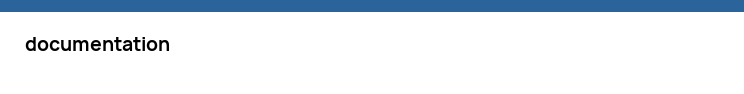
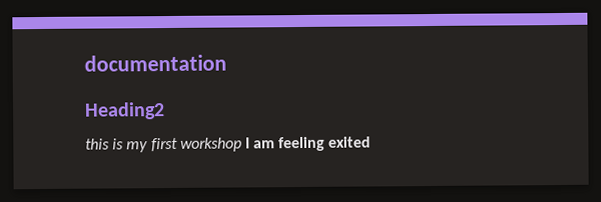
(170, 44) none -> [85,102,165,120] [85,136,372,153] // Heading2 // this is my first workshop I am feeling exited

